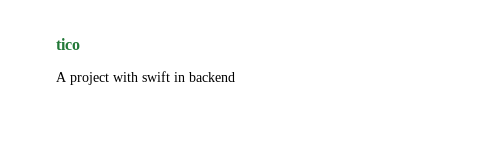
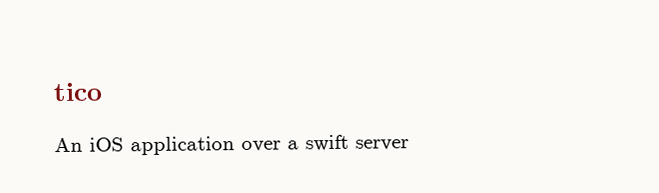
[56,71,235,85] A project with swift in backend -> [54,134,409,156] An iOS application over a swift server

